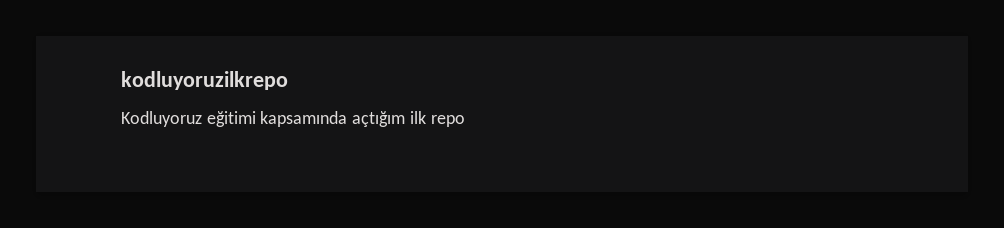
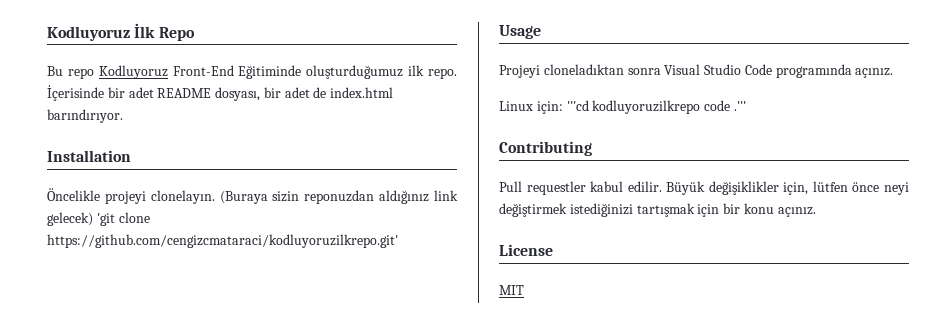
[121,71,288,90] [121,111,465,127] kodluyoruzilkrepo // Kodluyoruz eğitimi kapsamında açtığım ilk repo -> [47,23,195,41] [47,65,457,79] [47,85,394,101] [47,109,123,123] [47,150,131,162] [47,188,458,204] [47,212,150,226] [47,234,398,248] [499,25,541,39] [499,64,894,78] [499,100,746,114] [499,141,592,156] [499,181,909,195] [499,203,816,217] [499,244,553,256] [499,285,524,295] Kodluyoruz İlk Repo // Bu repo Kodluyoruz Front-End Eğitiminde oluşturduğumuz ilk repo. İçerisinde bir adet README dosyası, bir adet de index.html barındırıyor. // Installation // Öncelikle projeyi clonelayın. (Buraya sizin reponuzdan aldığınız link gelecek) 'git clone https://github.com/cengizcmataraci/kodluyoruzilkrepo.git' // Usage // Projeyi cloneladıktan sonra Visual Studio Code programında açınız. // Linux için: '''cd kodluyoruzilkrepo code .''' // Contributing // Pull requestler kabul edilir. Büyük değişiklikler için, lütfen önce neyi değiştirmek istediğinizi tartışmak için bir konu açınız. // License // MIT

